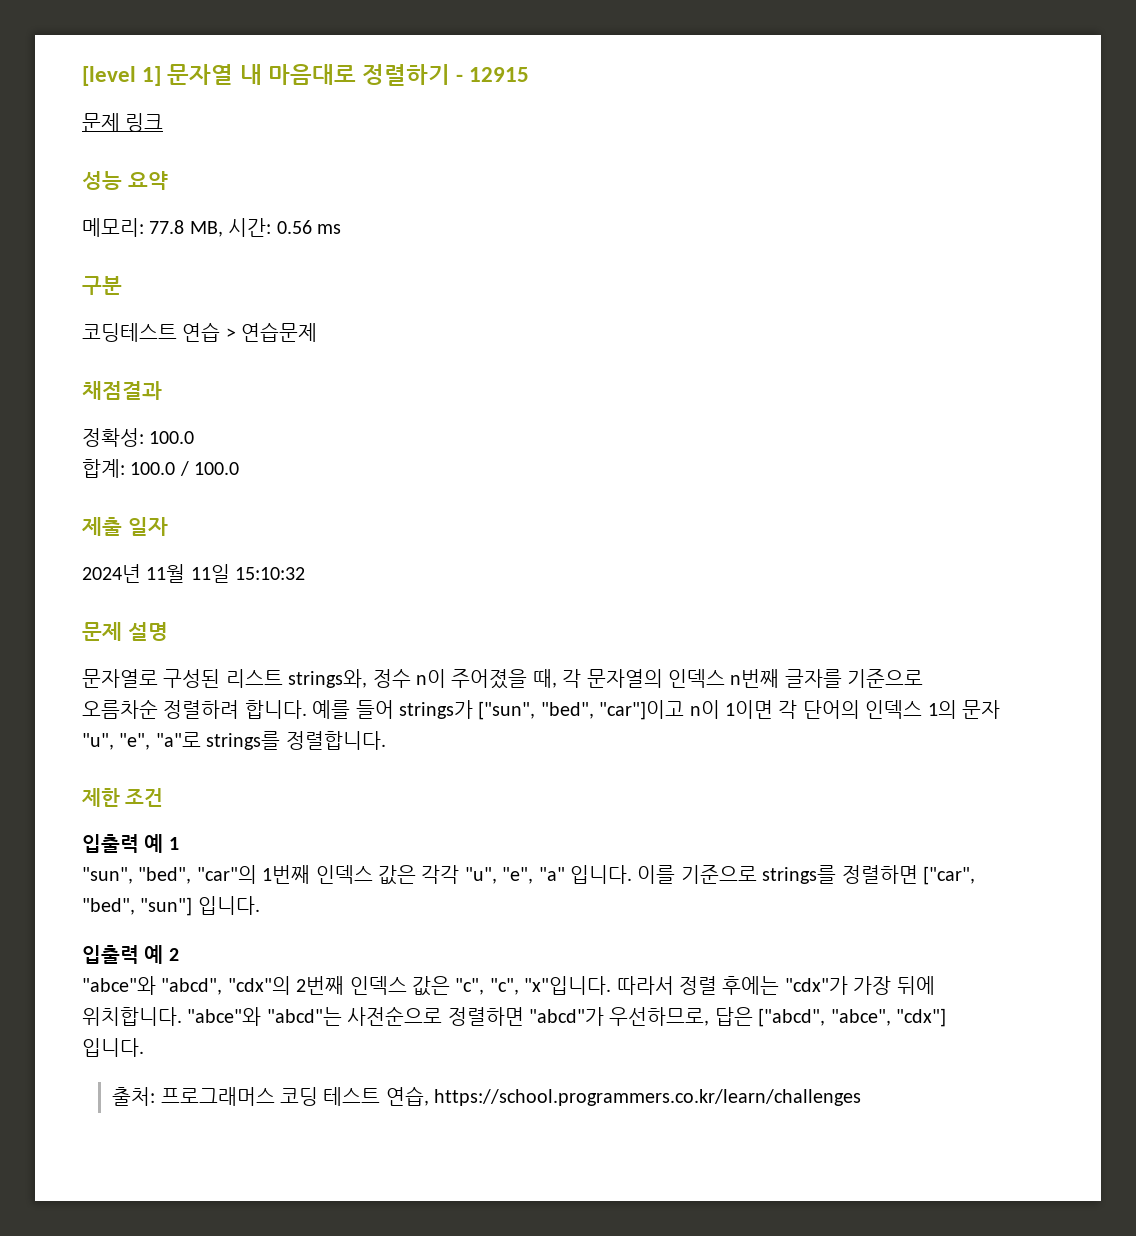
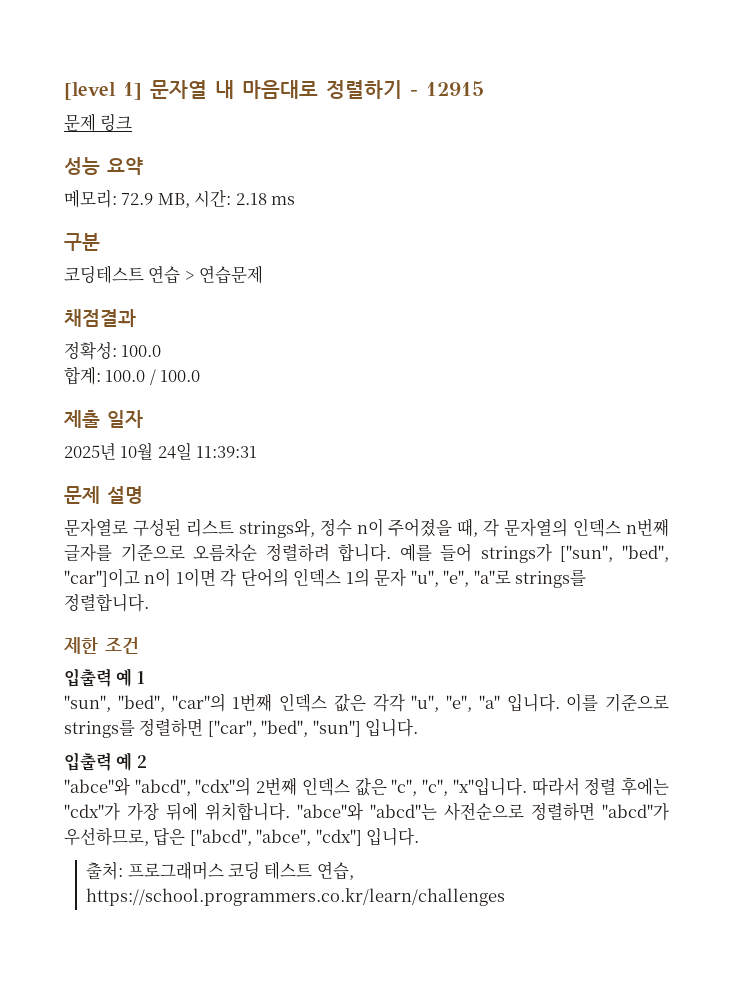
[149,220,185,234] 77.8 -> [121,193,154,205] 72.9
[276,220,312,234] 0.56 -> [235,193,267,205] 2.18
[82,564,306,583] 2024년 11월 11일 15:10:32 -> [64,443,258,460] 2025년 10월 24일 11:39:31

